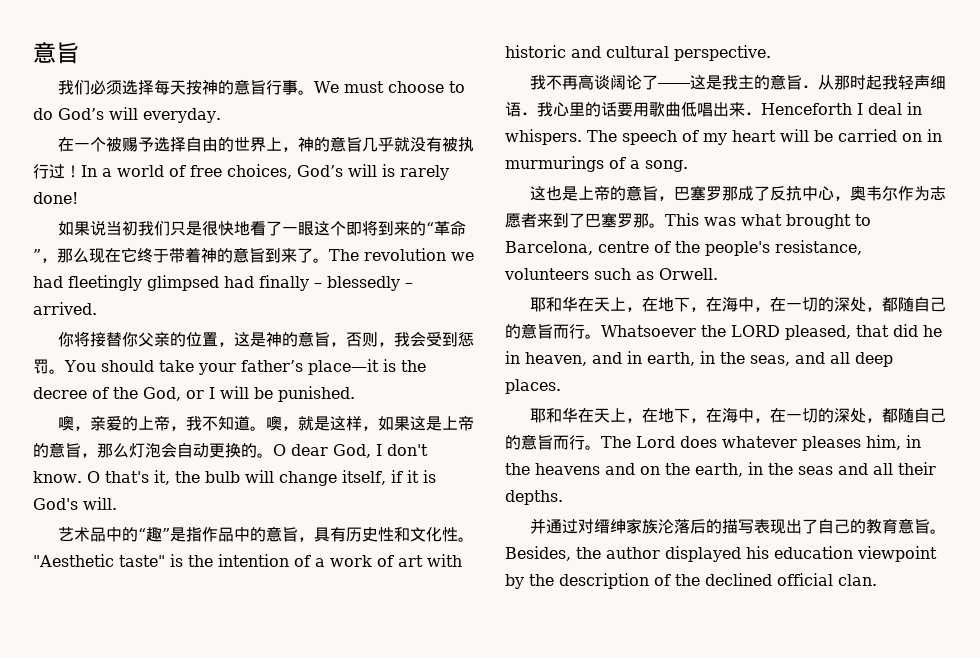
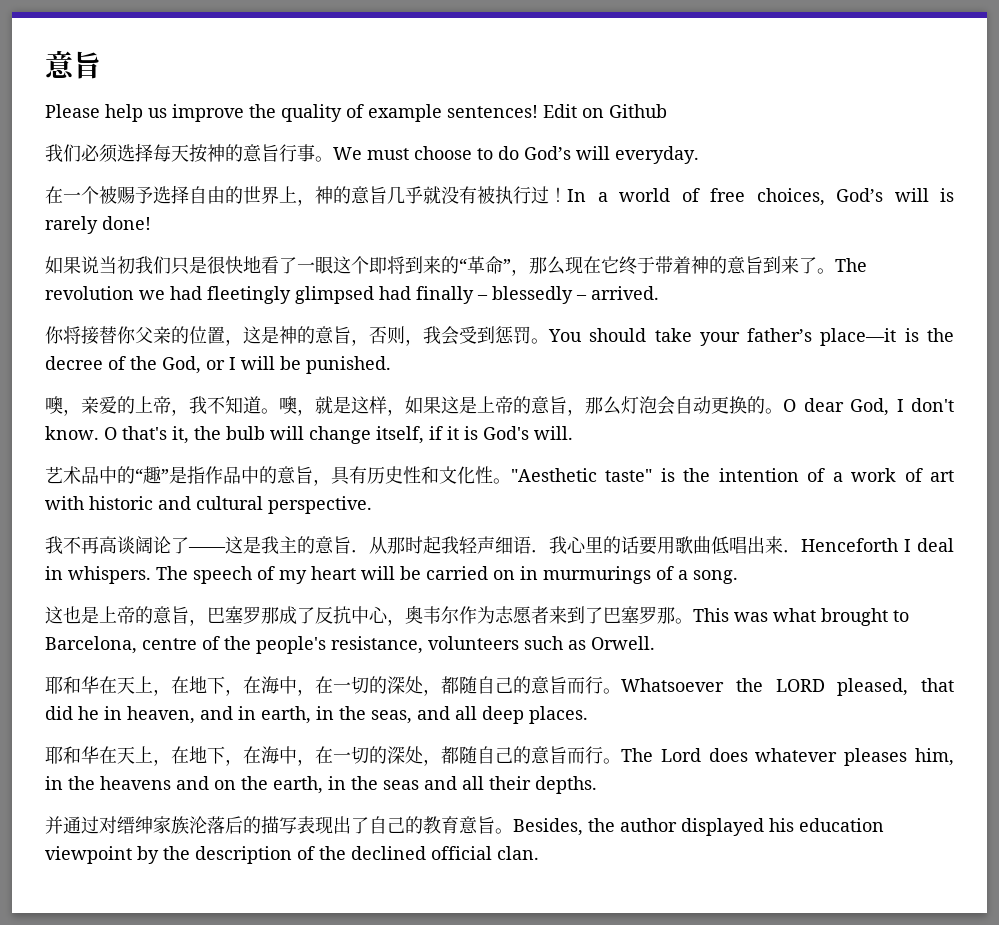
[33,42,79,64] 意旨 -> [45,50,101,79] [45,104,667,122] 意旨 // Please help us improve the quality of example sentences! Edit on Github

